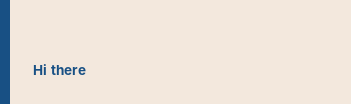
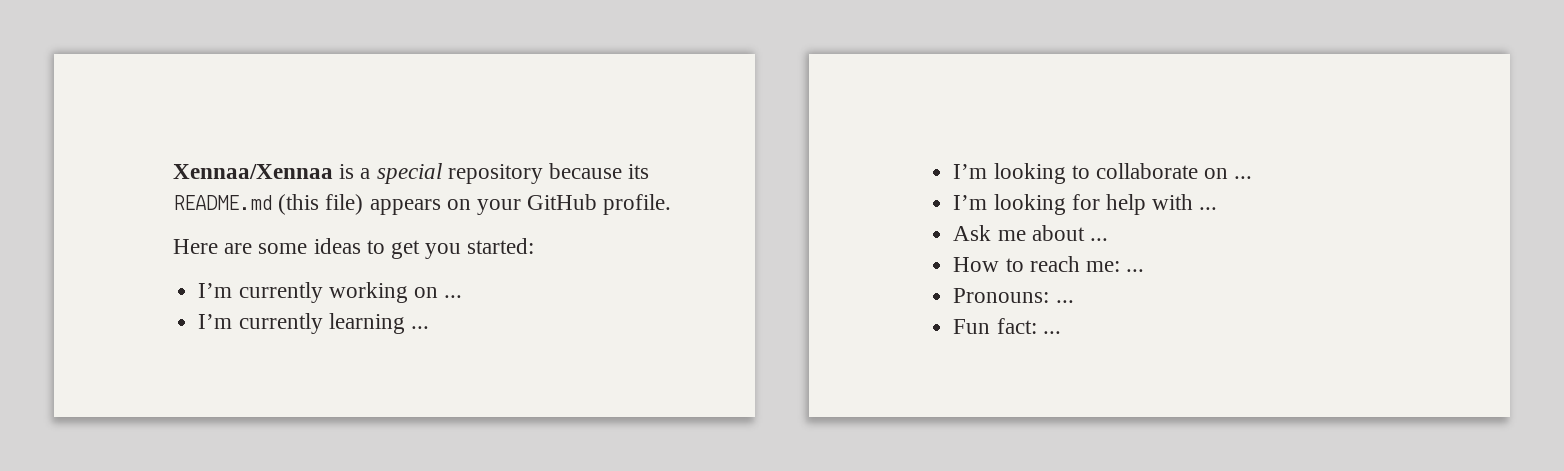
[33,64,86,75] Hi there -> [173,163,650,184] [173,194,672,215] [173,238,535,259] [198,282,463,303] [198,313,429,334] [953,163,1253,184] [953,194,1218,215] [953,225,1108,241] [953,256,1145,272] [953,288,1074,303] [953,318,1061,334] Xennaa/Xennaa is a special repository because its README.md (this file) appears on your GitHub profile. // Here are some ideas to get you started: // I’m currently working on ... // I’m currently learning ... // I’m looking to collaborate on ... // I’m looking for help with ... // Ask me about ... // How to reach me: ... // Pronouns: ... // Fun fact: ...

